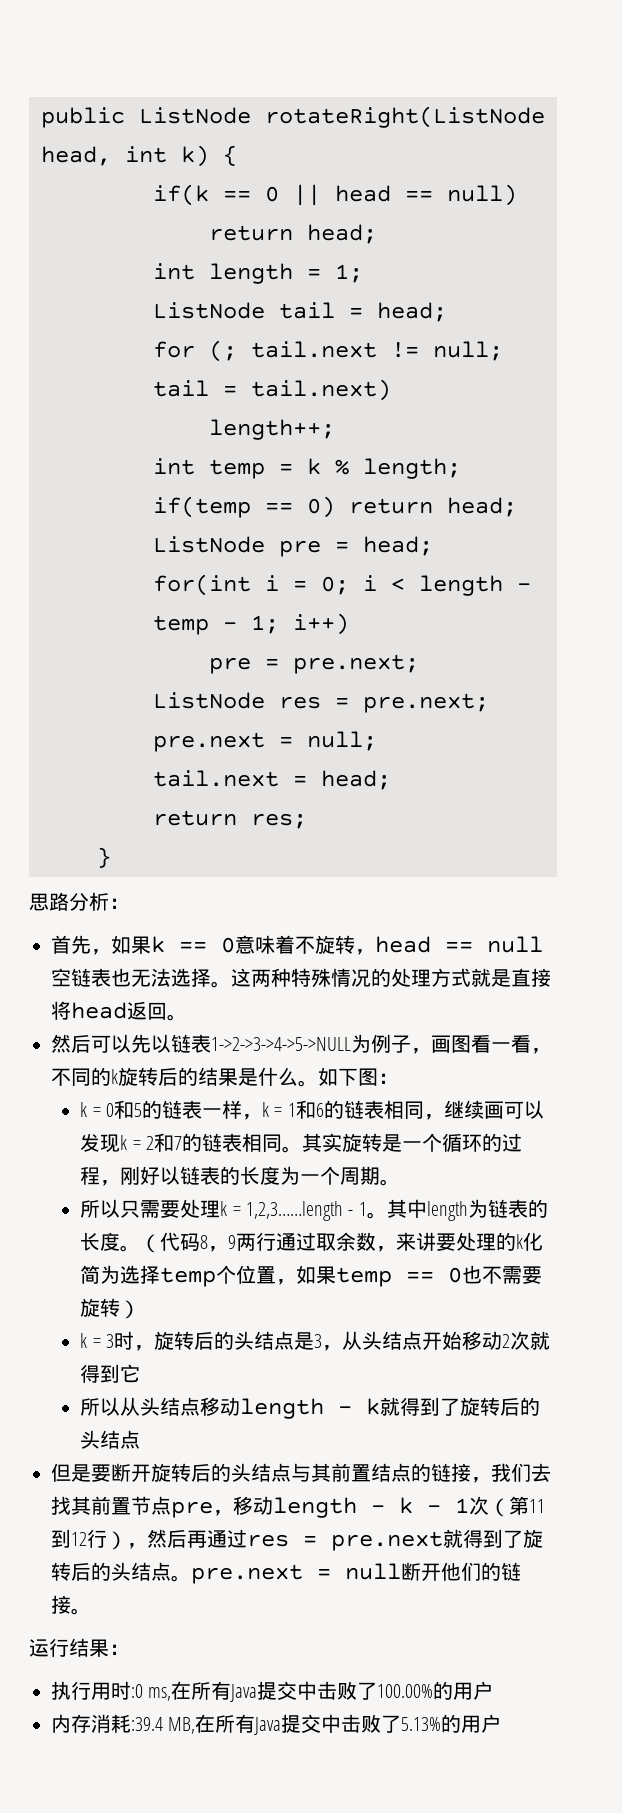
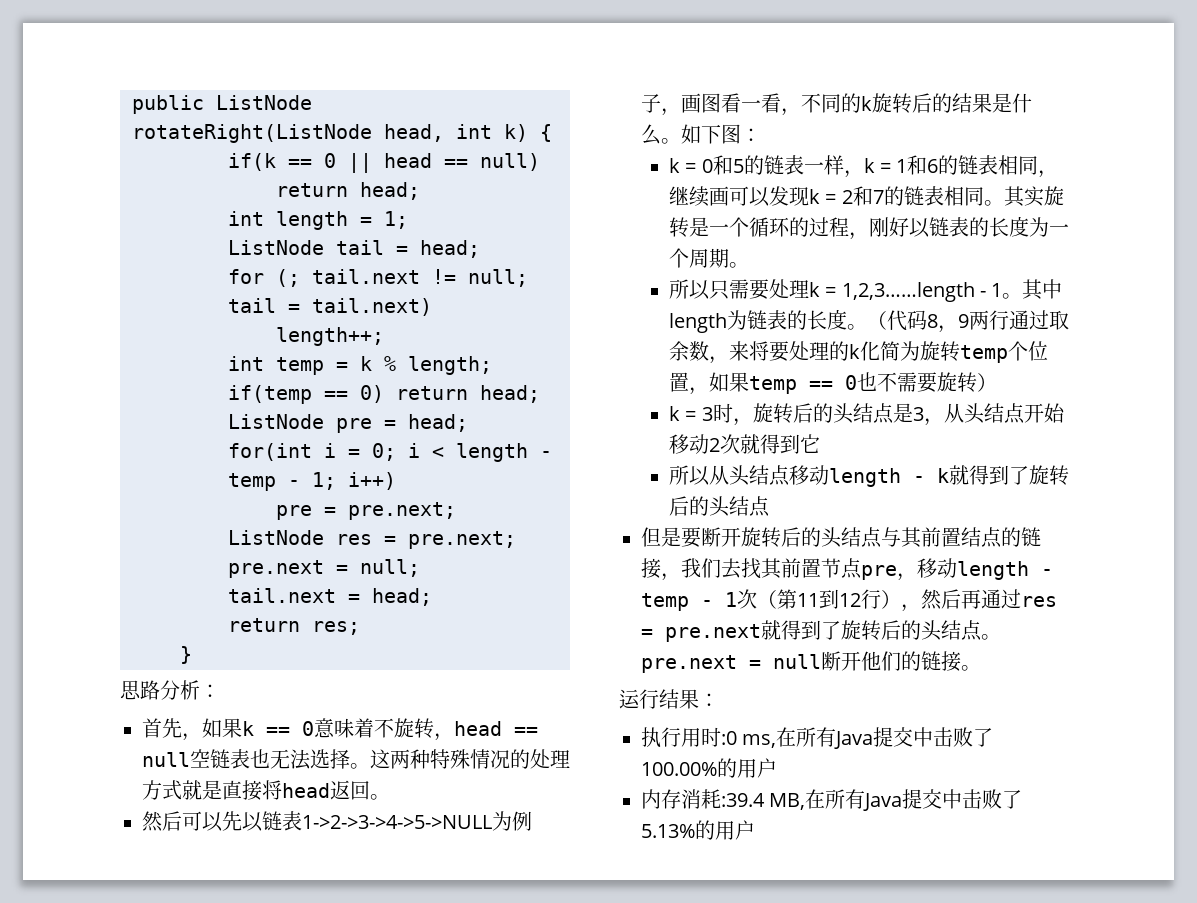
[416,1232,437,1251] 讲 -> [748,341,769,361] 将
[120,1265,161,1284] 选择 -> [919,341,960,362] 旋转
[399,1497,413,1514] k -> [641,593,689,611] temp

